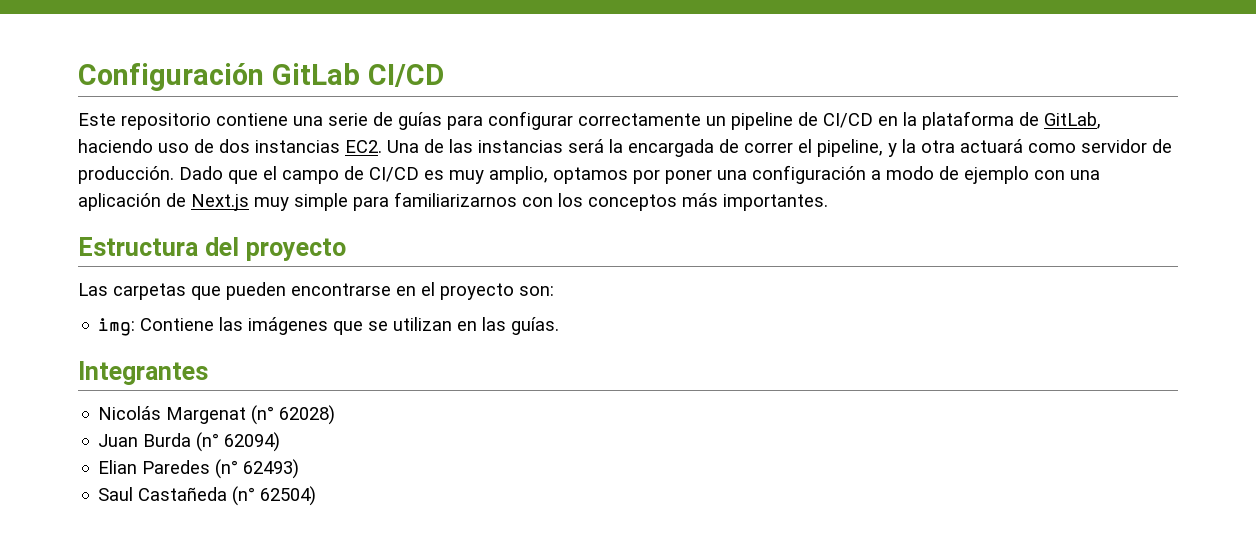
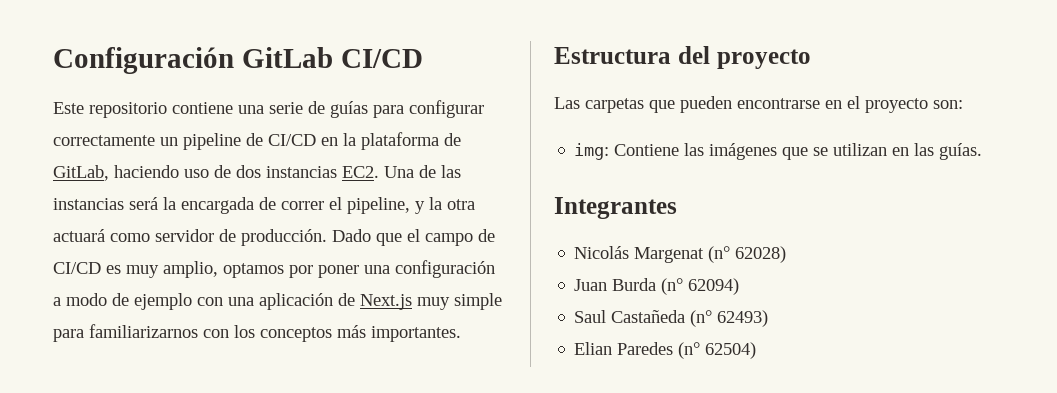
(281, 442) none -> [574,310,769,327] // Saul Castañeda (n° 62493)
[243,459,300,479] [98,486,256,506] 62493) // Saul Castañeda (n° -> (701, 350) none

